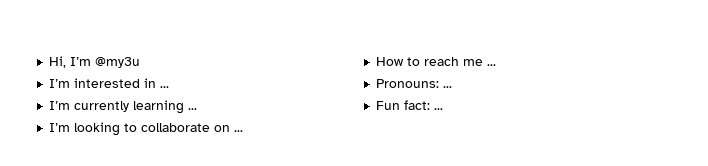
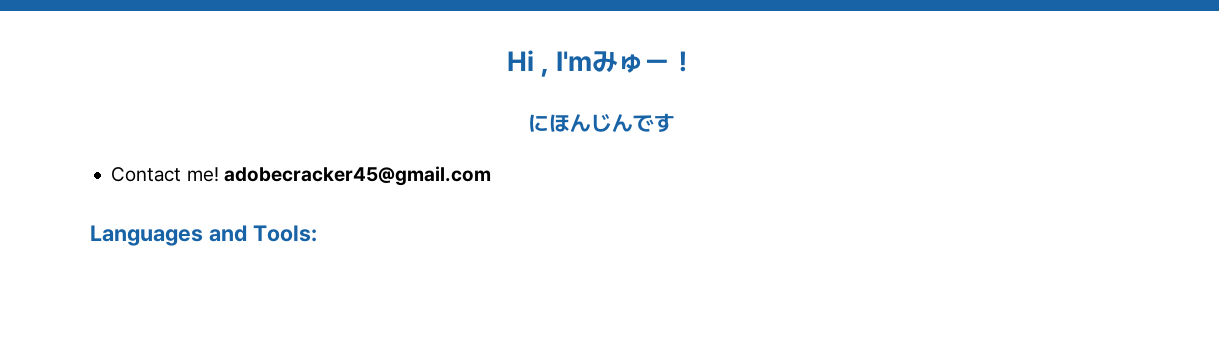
[49,56,141,68] [49,78,170,88] [49,100,198,114] [49,122,244,136] [376,57,497,66] [376,79,453,88] [376,100,444,110] Hi, I’m @my3u // I’m interested in ... // I’m currently learning ... // I’m looking to collaborate on ... // How to reach me ... // Pronouns: ... // Fun fact: ... -> [506,50,697,77] [528,113,675,133] [111,166,491,186] [90,225,317,246] Hi , I'mみゅー！ // にほんじんです // Contact me! adobecracker45@gmail.com // Languages and Tools:

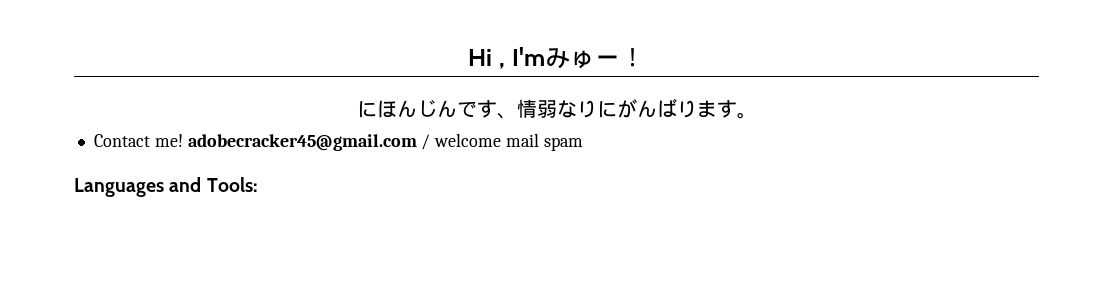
(675, 123) none -> [496,98,757,119] 、情弱なりにがんばります。
(491, 176) none -> [421,133,583,151] / welcome mail spam

